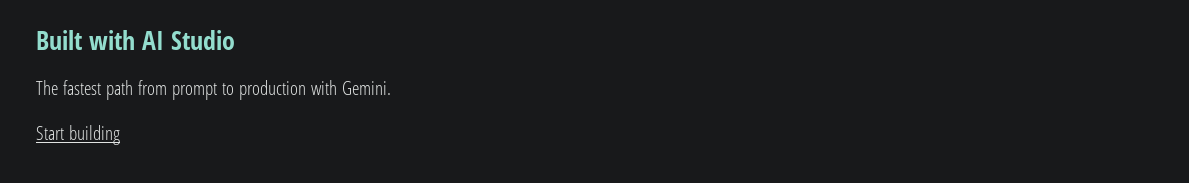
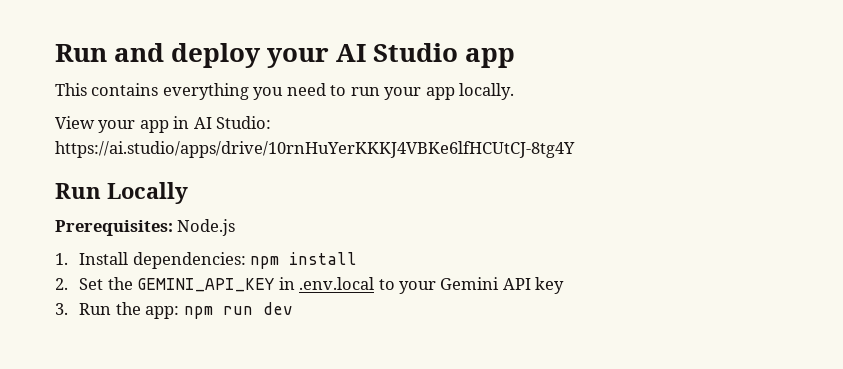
[36,30,236,50] [36,80,391,100] [36,125,120,145] Built with AI Studio // The fastest path from prompt to production with Gemini. // Start building -> [55,43,516,68] [55,83,515,100] [55,116,272,133] [55,141,575,158] [55,182,188,204] [55,219,236,236] [55,252,358,269] [55,277,565,294] [55,302,293,319] Run and deploy your AI Studio app // This contains everything you need to run your app locally. // View your app in AI Studio: https://ai.studio/apps/drive/10rnHuYerKKKJ4VBKe6lfHCUtCJ-8tg4Y // Run Locally // Prerequisites: Node.js // 1. Install dependencies: npm install // 2. Set the GEMINI_API_KEY in .env.local to your Gemini API key // 3. Run the app: npm run dev

